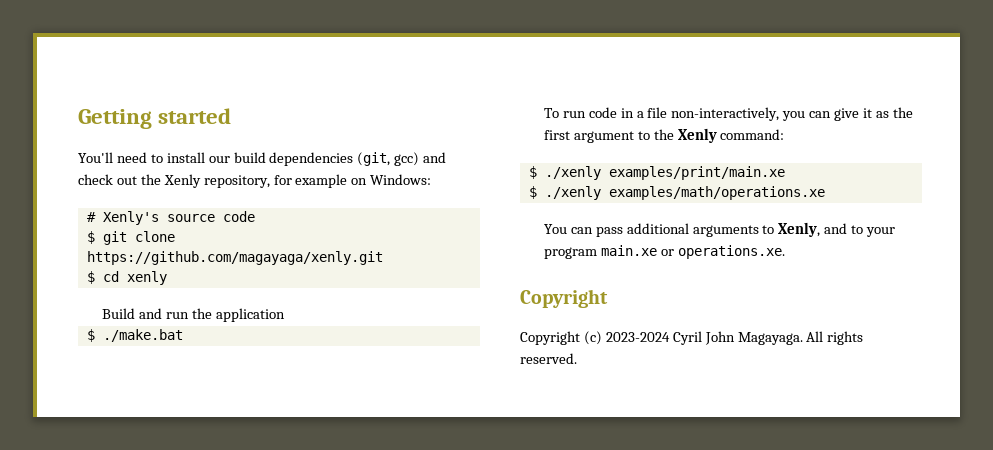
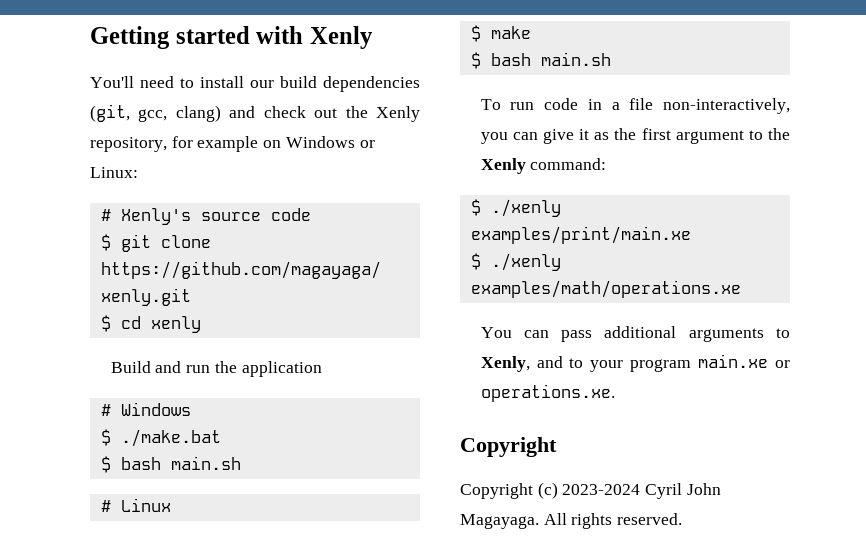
(232, 116) none -> [256,26,373,49] with Xenly
[394,152,420,166] gcc) -> [138,105,221,122] gcc, clang)
[370,174,432,185] Windows: -> [285,136,375,148] [90,167,138,178] Windows or Linux:
(285, 315) none -> [100,402,191,416] // # Windows
(183, 335) none -> [100,456,241,473] [100,498,171,512] [470,25,531,42] [470,52,611,69] // $ bash main.sh // # Linux // $ make // $ bash main.sh

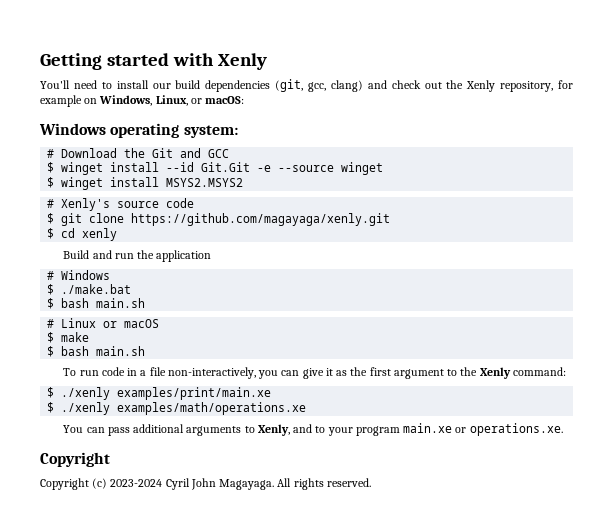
[285,136,375,148] [90,167,138,178] Windows or Linux: -> [99,95,245,106] [39,123,238,138] [47,148,230,158] [47,162,384,175] [47,177,244,190] Windows, Linux, or macOS: // Windows operating system: // # Download the Git and GCC // $ winget install --id Git.Git -e --source winget // $ winget install MSYS2.MSYS2
(171, 505) none -> [103,319,160,328] or macOS

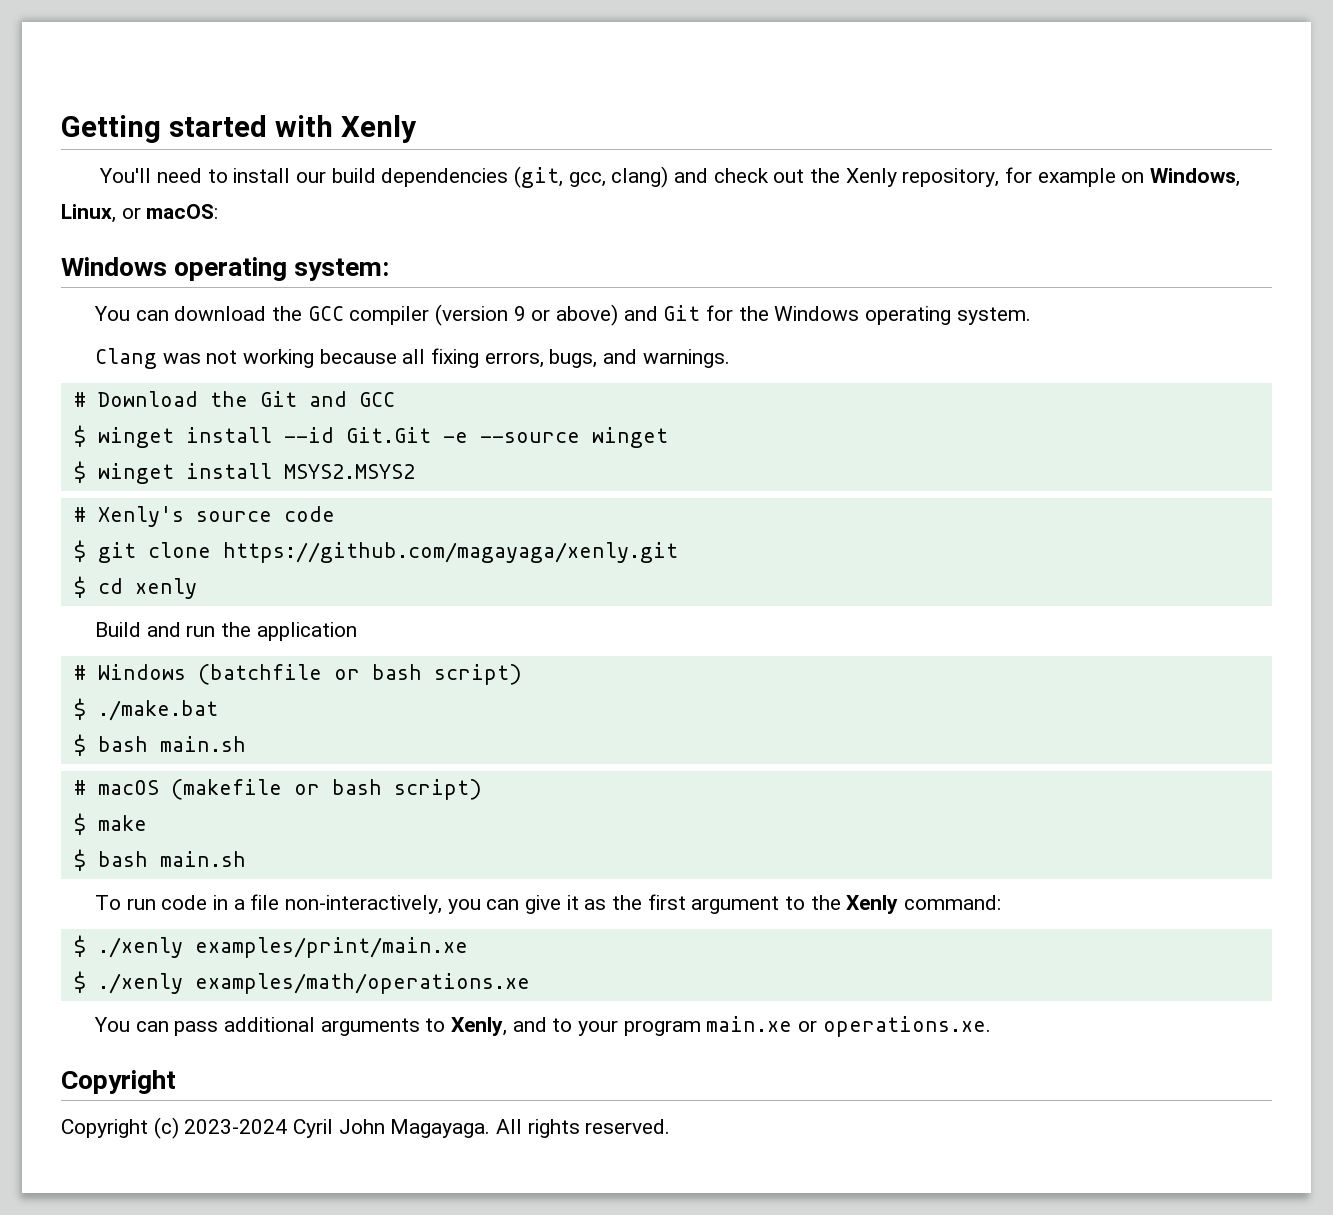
(238, 131) none -> [93,304,1031,326] [94,348,730,369] // You can download the GCC compiler (version 9 or above) and Git for the Windows operating system. // Clang was not working because all fixing errors, bugs, and warnings.
(111, 275) none -> [197,664,522,685] (batchfile or bash script)
[61,318,160,328] Linux or macOS -> [97,779,482,800] macOS (makefile or bash script)

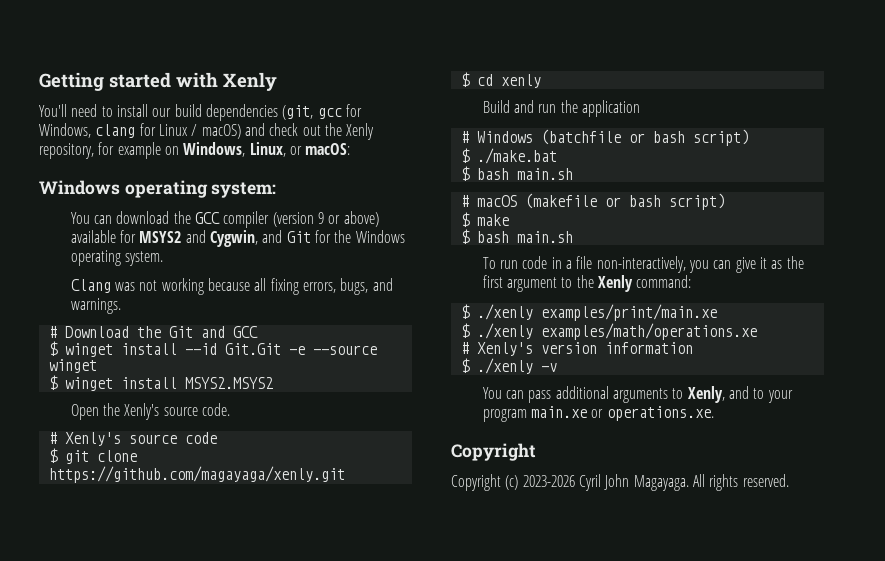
[568,166,669,188] gcc, clang) -> [317,104,362,119] [39,123,241,139] gcc for Windows, clang for Linux / macOS)
(618, 315) none -> [70,230,259,247] available for MSYS2 and Cygwin,
(415, 471) none -> [70,403,231,420] // Open the Xenly's source code.
(530, 983) none -> [460,342,693,356] [460,358,557,374] // # Xenly's version information // $ ./xenly -v
[184,1119,288,1134] 2023-2024 -> [522,475,575,487] 2023-2026

